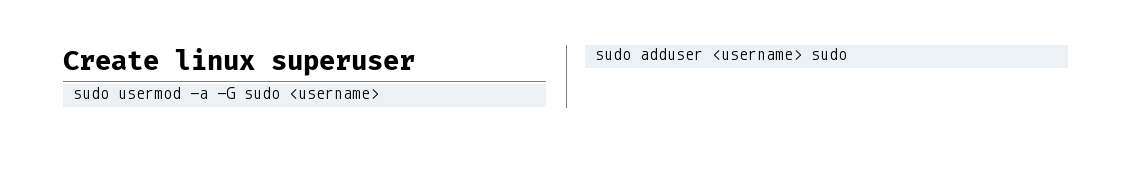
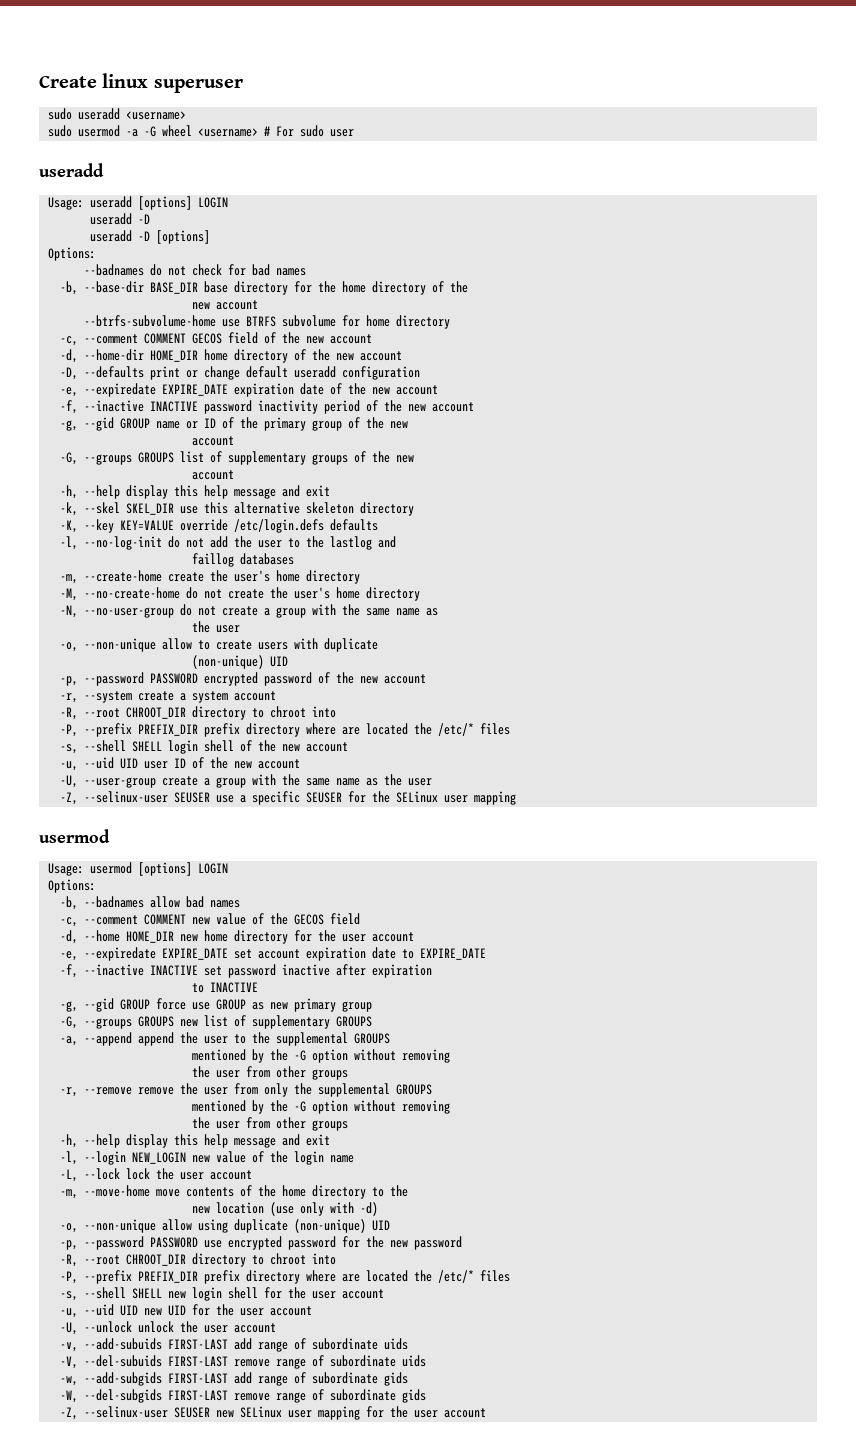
(415, 65) none -> [48,108,187,120] // sudo useradd <username>
[244,87,380,99] [595,48,848,60] sudo <username> // sudo adduser <username> sudo -> [162,125,355,137] [39,163,104,177] [48,196,229,210] [90,213,151,225] [90,230,211,244] [48,247,97,261] [84,264,307,276] [60,281,469,295] [192,300,259,310] [84,315,451,329] [60,332,373,346] [60,349,403,363] [60,366,421,380] [60,383,439,397] [60,400,475,414] [60,417,409,431] [192,436,235,446] [60,451,415,465] [192,470,235,480] [60,485,331,499] [60,502,415,516] [60,519,379,533] [60,536,397,550] [192,553,295,567] [60,570,361,584] [60,587,421,601] [60,604,439,618] [192,621,241,633] [60,638,379,652] [192,655,289,669] [60,672,427,686] [60,691,277,703] [60,706,337,720] [60,723,511,737] [60,740,349,754] [60,757,301,771] [60,774,433,788] [60,791,517,805] [39,829,110,843] [48,862,229,876] [48,879,97,893] [60,896,241,910] [60,913,361,927] [60,930,415,944] [60,947,487,961] [60,964,433,978] [192,982,259,993] [60,998,373,1012] [60,1015,373,1029] [60,1032,391,1046] [192,1049,451,1063] [192,1066,349,1080] [60,1083,433,1097] [192,1100,451,1114] [192,1117,349,1131] [60,1134,331,1148] [60,1151,355,1165] [60,1168,253,1182] [60,1185,409,1199] [192,1202,379,1216] [60,1219,391,1233] [60,1236,463,1250] [60,1253,337,1267] [60,1270,511,1284] [60,1287,385,1301] [60,1304,313,1318] [60,1321,277,1335] [60,1338,409,1352] [60,1355,427,1369] [60,1372,409,1386] [60,1389,427,1403] [60,1406,487,1420] wheel <username> # For sudo user // useradd // Usage: useradd [options] LOGIN // useradd -D // useradd -D [options] // Options: // --badnames do not check for bad names // -b, --base-dir BASE_DIR base directory for the home directory of the // new account // --btrfs-subvolume-home use BTRFS subvolume for home directory // -c, --comment COMMENT GECOS field of the new account // -d, --home-dir HOME_DIR home directory of the new account // -D, --defaults print or change default useradd configuration // -e, --expiredate EXPIRE_DATE expiration date of the new account // -f, --inactive INACTIVE password inactivity period of the new account // -g, --gid GROUP name or ID of the primary group of the new // account // -G, --groups GROUPS list of supplementary groups of the new // account // -h, --help display this help message and exit // -k, --skel SKEL_DIR use this alternative skeleton directory // -K, --key KEY=VALUE override /etc/login.defs defaults // -l, --no-log-init do not add the user to the lastlog and // faillog databases // -m, --create-home create the user's home directory // -M, --no-create-home do not create the user's home directory // -N, --no-user-group do not create a group with the same name as // the user // -o, --non-unique allow to create users with duplicate // (non-unique) UID // -p, --password PASSWORD encrypted password of the new account // -r, --system create a system account // -R, --root CHROOT_DIR directory to chroot into // -P, --prefix PREFIX_DIR prefix directory where are located the /etc/* files // -s, --shell SHELL login shell of the new account // -u, --uid UID user ID of the new account // -U, --user-group create a group with the same name as the user // -Z, --selinux-user SEUSER use a specific SEUSER for the SELinux user mapping // usermod // Usage: usermod [options] LOGIN // Options: // -b, --badnames allow bad names // -c, --comment COMMENT new value of the GECOS field // -d, --home HOME_DIR new home directory for the user account // -e, --expiredate EXPIRE_DATE set account expiration date to EXPIRE_DATE // -f, --inactive INACTIVE set password inactive after expiration // to INACTIVE // -g, --gid GROUP force use GROUP as new primary group // -G, --groups GROUPS new list of supplementary GROUPS // -a, --append append the user to the supplemental GROUPS // mentioned by the -G option without removing // the user from other groups // -r, --remove remove the user from only the supplemental GROUPS // mentioned by the -G option without removing // the user from other groups // -h, --help display this help message and exit // -l, --login NEW_LOGIN new value of the login name // -L, --lock lock the user account // -m, --move-home move contents of the home directory to the // new location (use only with -d) // -o, --non-unique allow using duplicate (non-unique) UID // -p, --password PASSWORD use encrypted password for the new password // -R, --root CHROOT_DIR directory to chroot into // -P, --prefix PREFIX_DIR prefix directory where are located the /etc/* files // -s, --shell SHELL new login shell for the user account // -u, --uid UID new UID for the user account // -U, --unlock unlock the user account // -v, --add-subuids FIRST-LAST add range of subordinate uids // -V, --del-subuids FIRST-LAST remove range of subordinate uids // -w, --add-subgids FIRST-LAST add range of subordinate gids // -W, --del-subgids FIRST-LAST remove range of subordinate gids // -Z, --selinux-user SEUSER new SELinux user mapping for the user account

